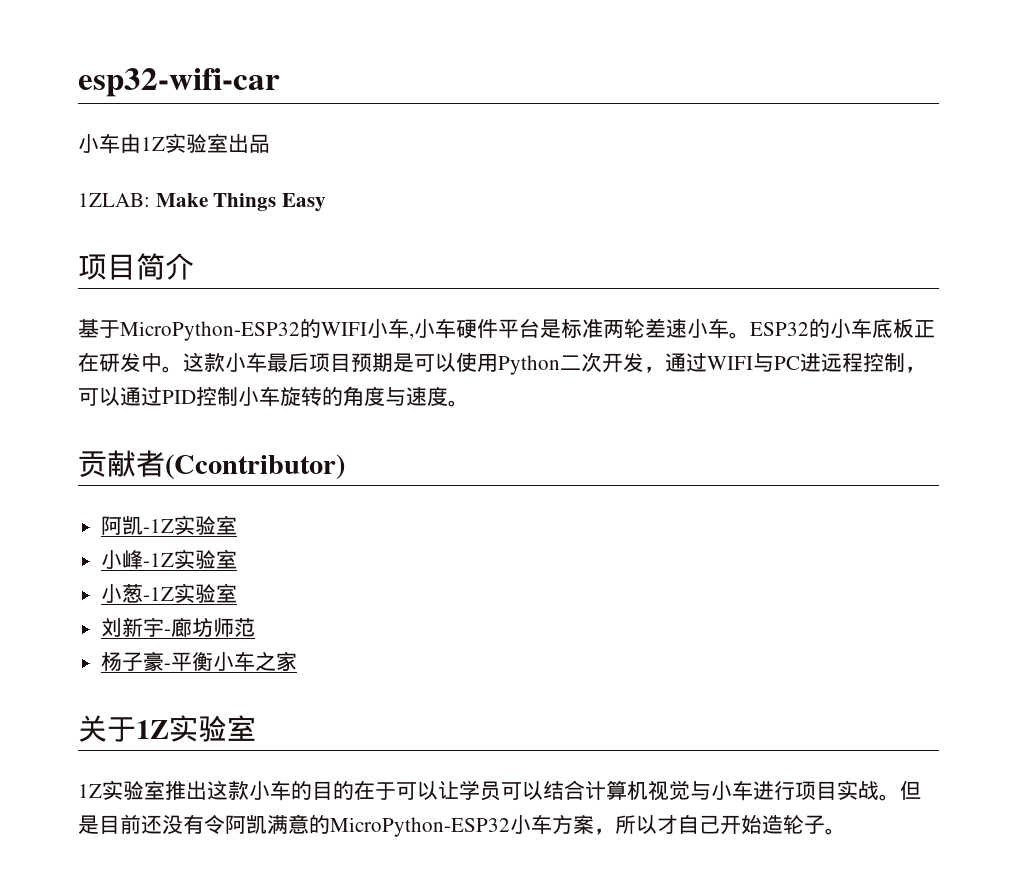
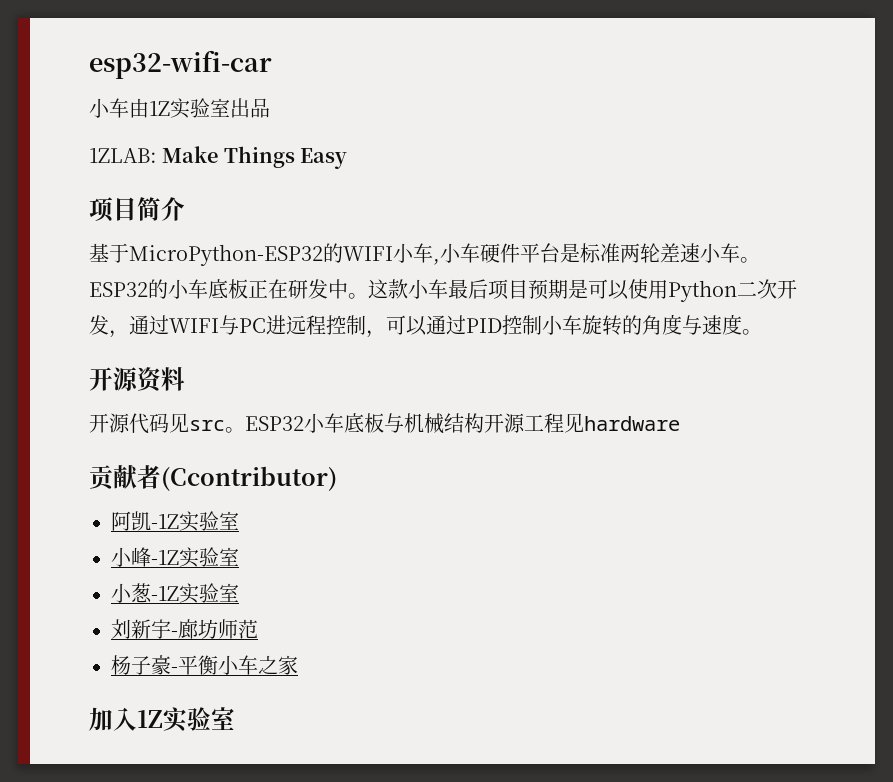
(469, 403) none -> [89,367,185,393] [89,413,680,434] // 开源资料 // 开源代码见src。ESP32小车底板与机械结构开源工程见hardware
[78,715,256,742] [78,780,921,801] [78,814,846,837] 关于1Z实验室 // 1Z实验室推出这款小车的目的在于可以让学员可以结合计算机视觉与小车进行项目实战。但是目前还没有令阿凯满意的MicroPython-ESP32小车方案，所以才自己开始造轮子。 -> [89,707,235,732] 加入1Z实验室

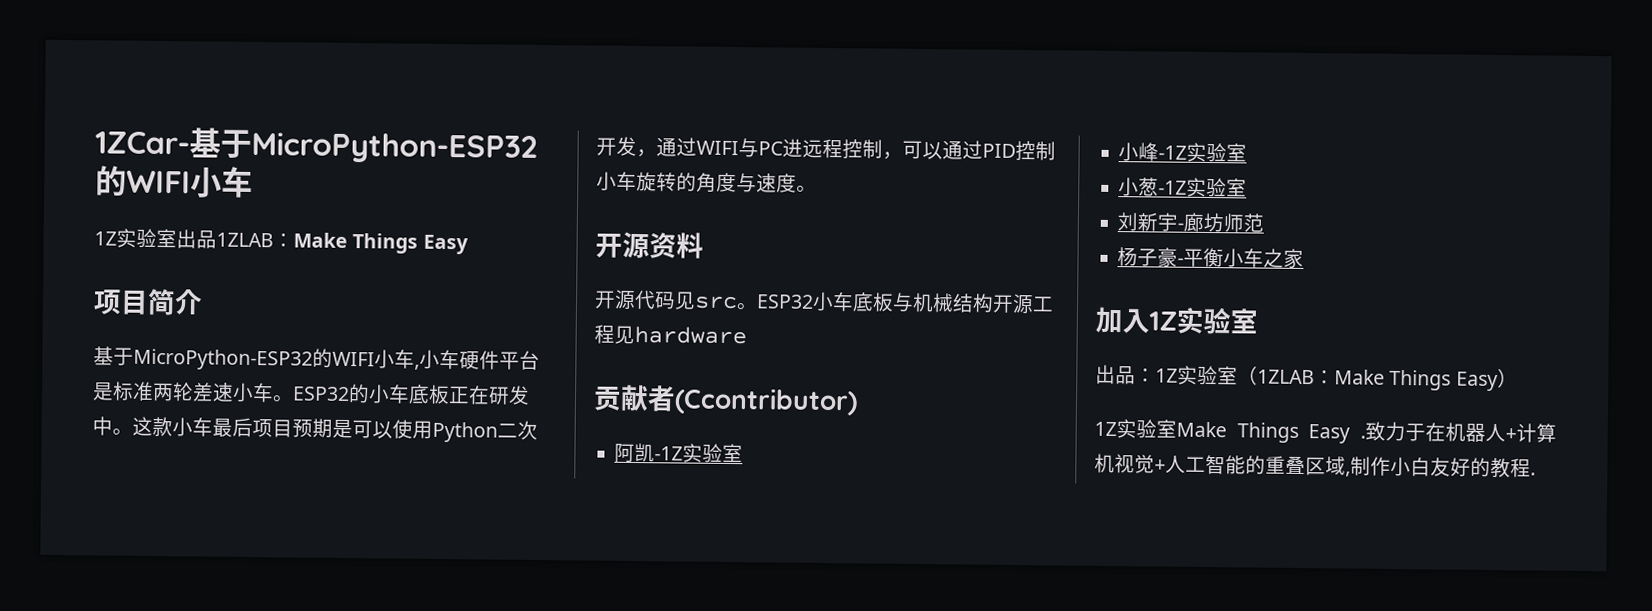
[89,50,272,79] [89,98,149,118] esp32-wifi-car // 小车由 -> [95,127,538,164] [95,165,253,198] 1ZCar-基于MicroPython-ESP32的WIFI小车 //
[89,148,157,163] // 1ZLAB: -> [216,232,294,248] 1ZLAB：
(235, 718) none -> [1095,364,1518,392] [1094,419,1557,444] [1094,453,1536,479] // 出品：1Z实验室（1ZLAB：Make Things Easy） // 1Z实验室Make Things Easy .致力于在机器人+计算机视觉+人工智能的重叠区域,制作小白友好的教程.

